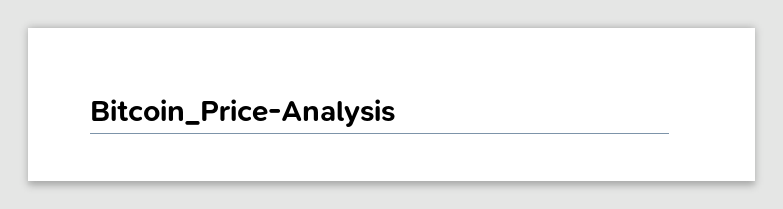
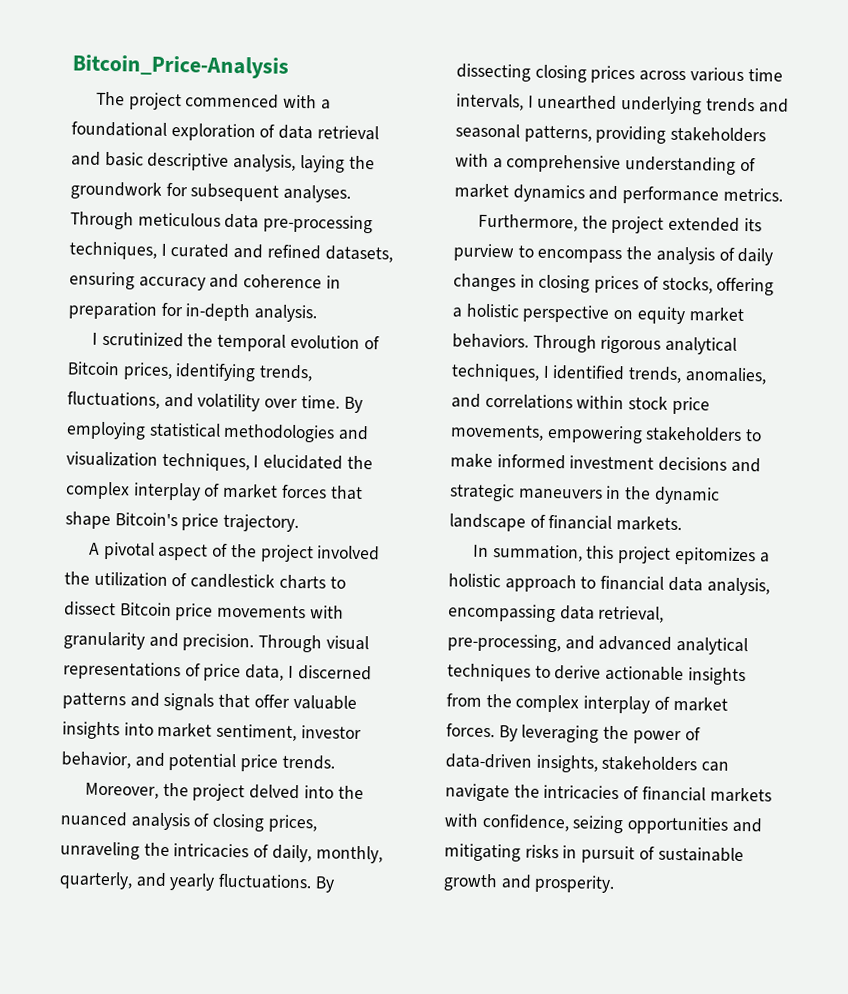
(395, 113) none -> [95,91,331,111] [71,121,379,142] [71,151,375,173] [70,181,352,203] [70,211,374,234] [69,241,393,263] [69,271,341,291] [68,301,318,323] [91,331,380,352] [67,361,314,382] [67,391,363,414] [66,421,370,443] [66,451,373,472] [65,481,363,501] [65,511,300,533] [88,541,381,563] [64,571,346,590] [64,601,344,621] [63,631,369,653] [63,661,372,682] [62,692,357,711] [62,721,362,742] [61,751,335,772] [84,782,364,802] [60,811,317,833] [60,841,383,864] [59,871,335,893] [456,63,783,84] [456,93,789,115] [455,123,767,144] [455,153,756,175] [454,183,783,205] [477,213,762,234] [453,243,774,266] [453,273,775,296] [452,303,745,325] [452,333,738,355] [451,363,767,385] [451,393,710,415] [450,424,763,444] [450,453,761,473] [449,483,720,505] [449,513,683,532] [472,544,770,566] [448,573,770,596] [448,603,665,623] [447,633,749,656] [447,663,746,686] [446,693,728,714] [446,723,701,745] [445,753,730,773] [445,783,772,803] [444,813,762,835] [444,843,744,864] [443,873,616,894] // The project commenced with a foundational exploration of data retrieval and basic descriptive analysis, laying the groundwork for subsequent analyses. Through meticulous data pre-processing techniques, I curated and refined datasets, ensuring accuracy and coherence in preparation for in-depth analysis. // I scrutinized the temporal evolution of Bitcoin prices, identifying trends, fluctuations, and volatility over time. By employing statistical methodologies and visualization techniques, I elucidated the complex interplay of market forces that shape Bitcoin's price trajectory. // A pivotal aspect of the project involved the utilization of candlestick charts to dissect Bitcoin price movements with granularity and precision. Through visual representations of price data, I discerned patterns and signals that offer valuable insights into market sentiment, investor behavior, and potential price trends. // Moreover, the project delved into the nuanced analysis of closing prices, unraveling the intricacies of daily, monthly, quarterly, and yearly fluctuations. By dissecting closing prices across various time intervals, I unearthed underlying trends and seasonal patterns, providing stakeholders with a comprehensive understanding of market dynamics and performance metrics. // Furthermore, the project extended its purview to encompass the analysis of daily changes in closing prices of stocks, offering a holistic perspective on equity market behaviors. Through rigorous analytical techniques, I identified trends, anomalies, and correlations within stock price movements, empowering stakeholders to make informed investment decisions and strategic maneuvers in the dynamic landscape of financial markets. // In summation, this project epitomizes a holistic approach to financial data analysis, encompassing data retrieval, pre-processing, and advanced analytical techniques to derive actionable insights from the complex interplay of market forces. By leveraging the power of data-driven insights, stakeholders can navigate the intricacies of financial markets with confidence, seizing opportunities and mitigating risks in pursuit of sustainable growth and prosperity.

